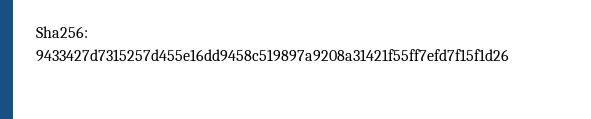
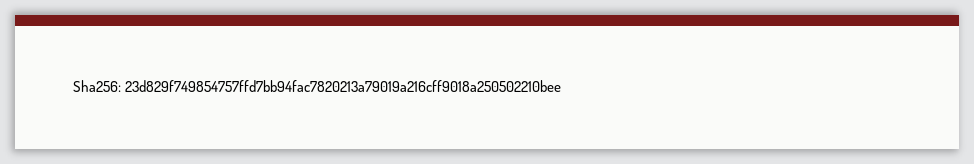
[36,49,509,62] 9433427d7315257d455e16dd9458c519897a9208a31421f55ff7efd7f15f1d26 -> [125,80,562,92] 23d829f749854757ffd7bb94fac7820213a79019a216cff9018a250502210bee

